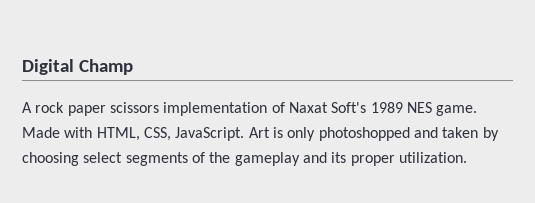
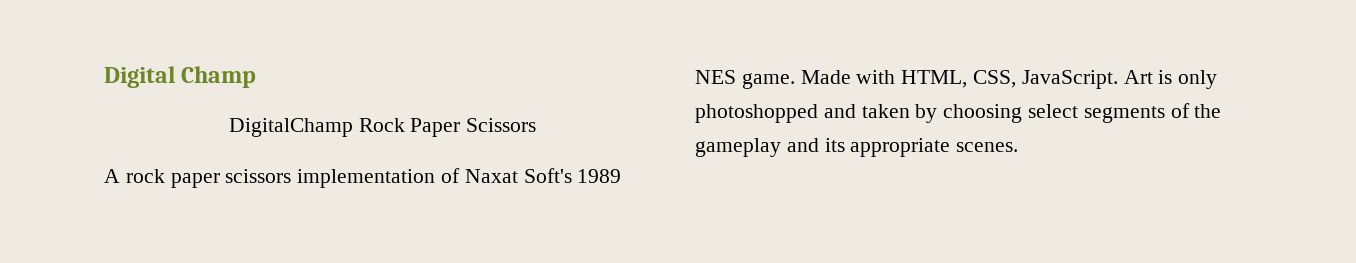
(133, 67) none -> [228,118,537,137] // DigitalChamp Rock Paper Scissors
[350,152,467,166] proper utilization. -> [850,138,1019,157] appropriate scenes.

